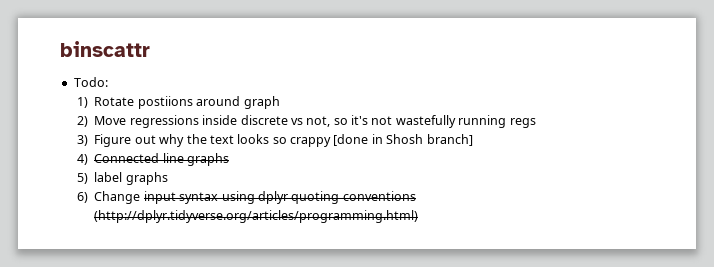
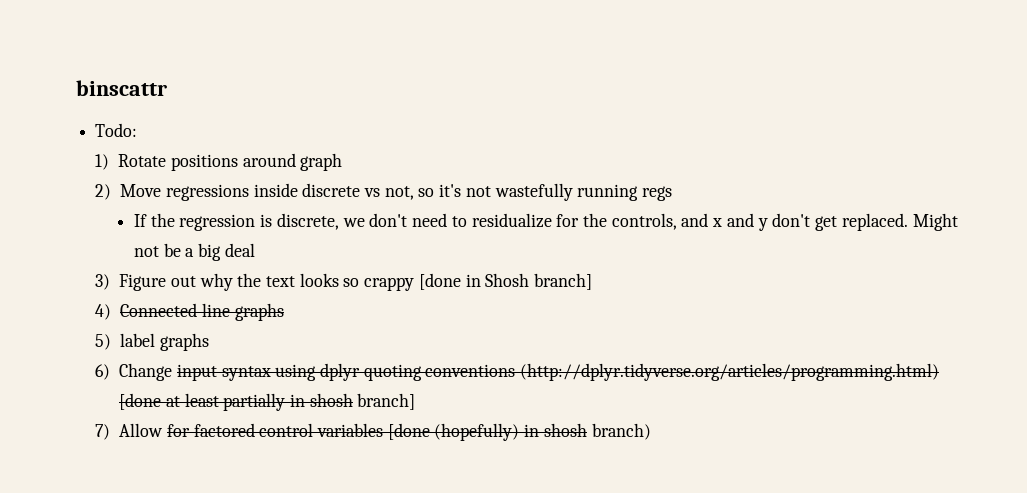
[137,96,193,109] postiions -> [170,154,238,171] positions
(536, 123) none -> [134,213,958,231] [134,243,255,261] // If the regression is discrete, we don't need to residualize for the controls, and x and y don't get replaced. Might not be a big deal
(419, 216) none -> [119,393,416,411] [95,423,651,441] [done at least partially in shosh branch] // 7) Allow for factored control variables [done (hopefully) in shosh branch)

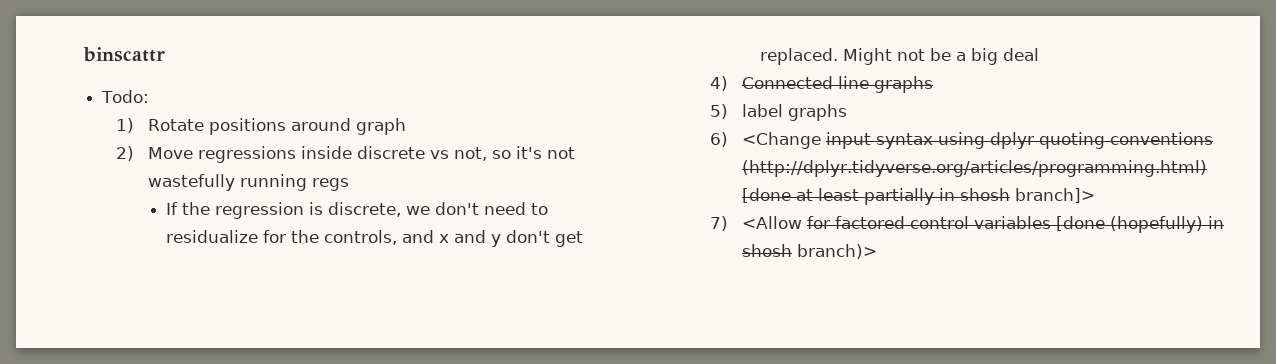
[95,273,593,291] // 3) Figure out why the text looks so crappy [done in Shosh branch] -> (1039, 54) none
[119,363,173,381] Change -> [741,132,821,149] <Change
[357,393,416,410] branch] -> [1014,188,1095,203] branch]>
[119,423,164,437] Allow -> [741,216,802,229] <Allow
[591,423,651,440] branch) -> [796,244,877,259] branch)>

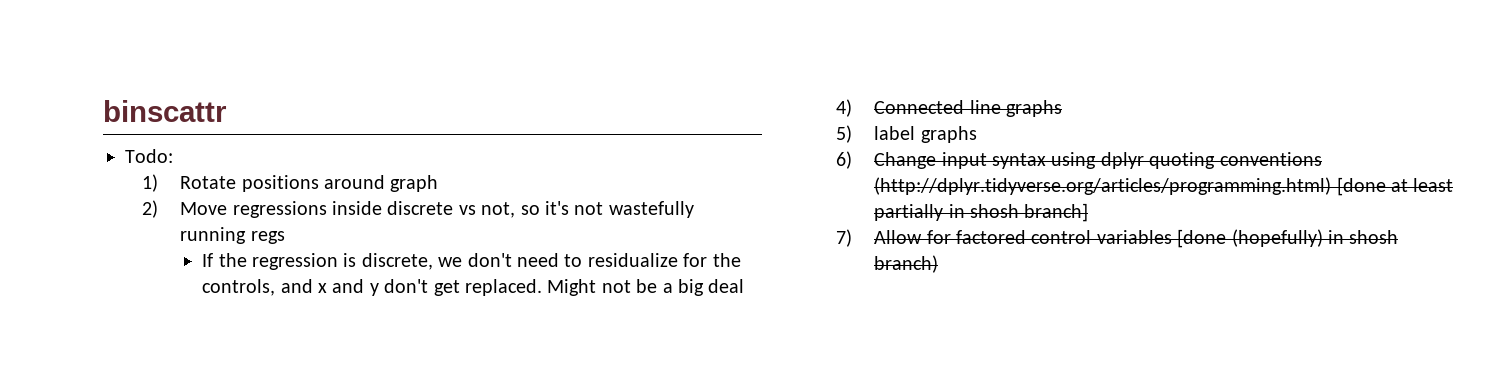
[741,132,821,149] <Change -> [874,152,937,169] Change
[1014,188,1095,203] branch]> -> [1024,203,1089,222] branch]
[741,216,802,229] <Allow -> [874,230,923,244] Allow
[796,244,877,259] branch)> -> [874,255,939,273] branch)

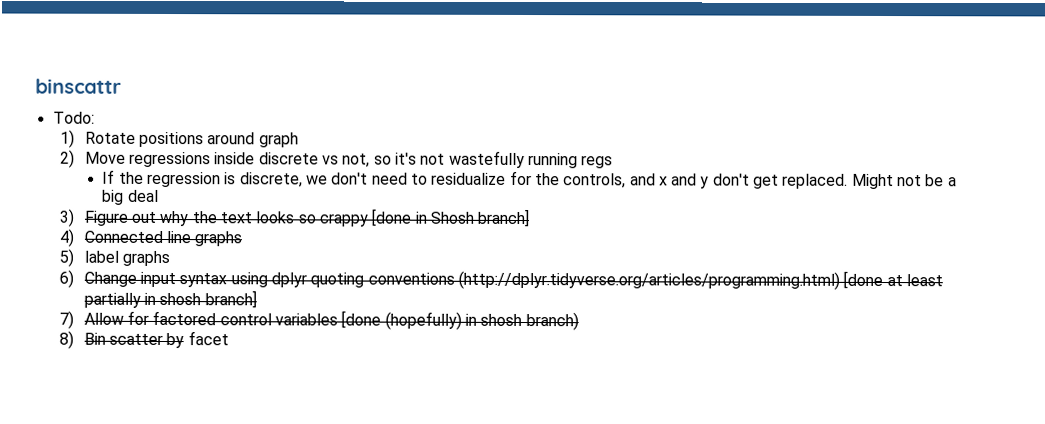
(745, 286) none -> [58,208,531,228] // 3) Figure out why the text looks so crappy [done in Shosh branch]
(939, 264) none -> [58,330,229,349] // 8) Bin scatter by facet

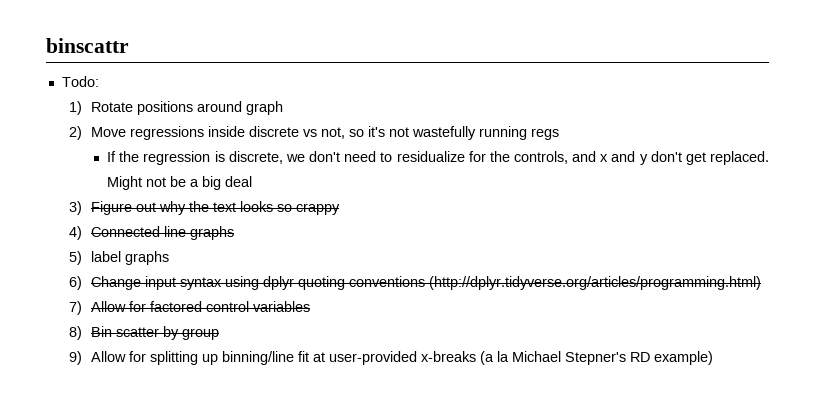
[371,208,531,228] [done in Shosh branch] -> (341, 209) none
[843,270,943,290] [83,290,257,309] [done at least partially in shosh branch] -> (762, 283) none
[341,310,579,331] [done (hopefully) in shosh branch) -> (311, 306) none
[187,331,229,346] facet -> [182,328,220,340] [68,351,714,365] group // 9) Allow for splitting up binning/line fit at user-provided x-breaks (a la Michael Stepner's RD example)

